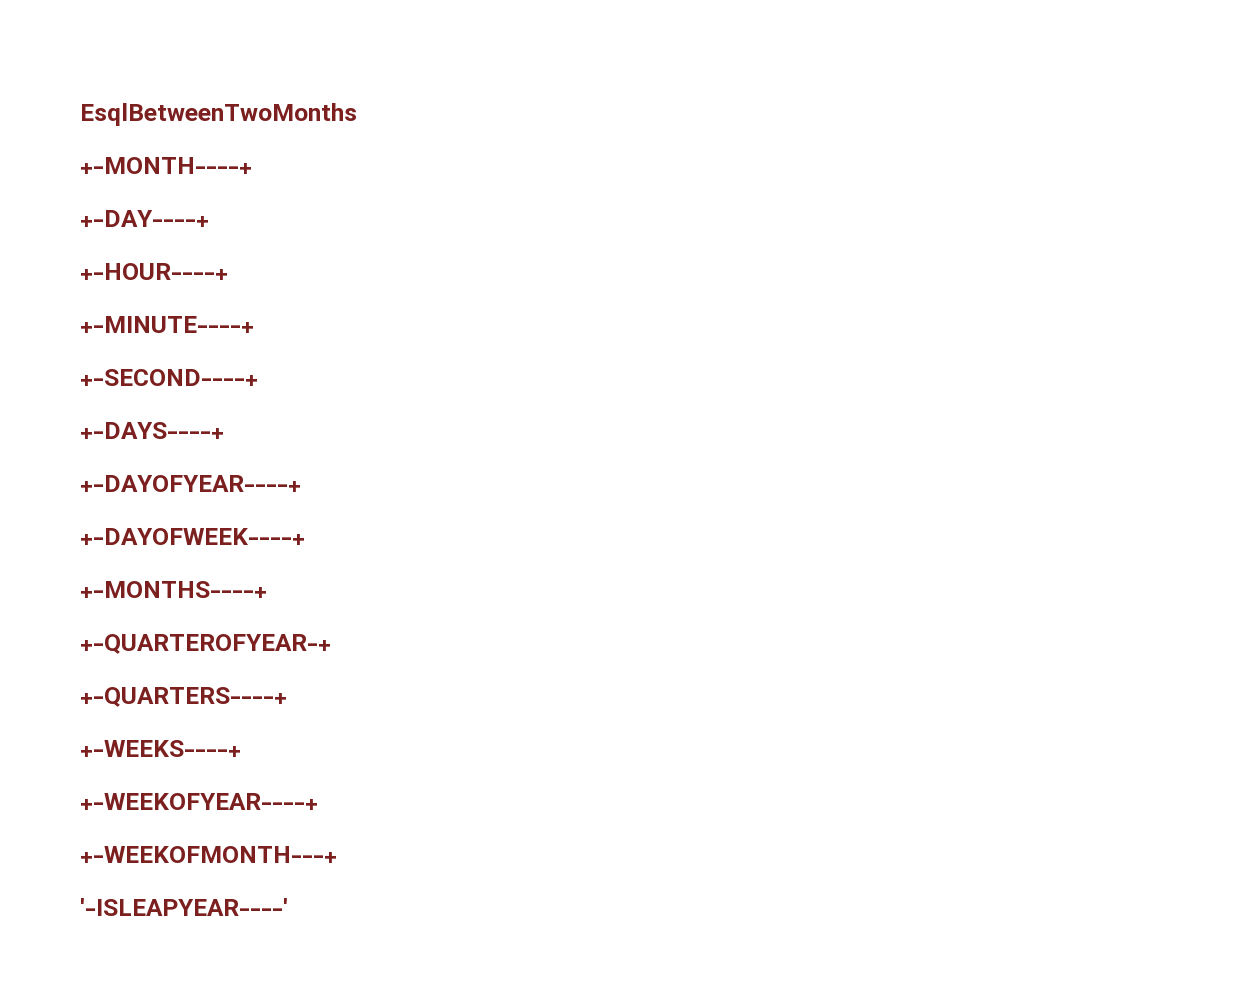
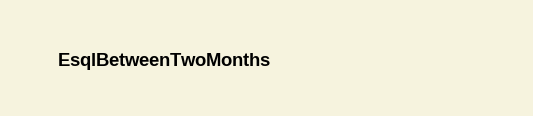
[80,157,252,174] [80,210,209,227] [80,263,228,280] [80,316,254,333] [80,369,258,386] [80,422,224,439] [80,475,301,492] [80,528,305,545] [80,581,267,598] [80,634,331,654] [80,687,287,707] [80,740,241,757] [80,793,318,810] [80,846,337,863] [80,898,288,916] // +-MONTH----+ // +-DAY----+ // +-HOUR----+ // +-MINUTE----+ // +-SECOND----+ // +-DAYS----+ // +-DAYOFYEAR----+ // +-DAYOFWEEK----+ // +-MONTHS----+ // +-QUARTEROFYEAR-+ // +-QUARTERS----+ // +-WEEKS----+ // +-WEEKOFYEAR----+ // +-WEEKOFMONTH---+ // '-ISLEAPYEAR----' -> (270, 61) none

